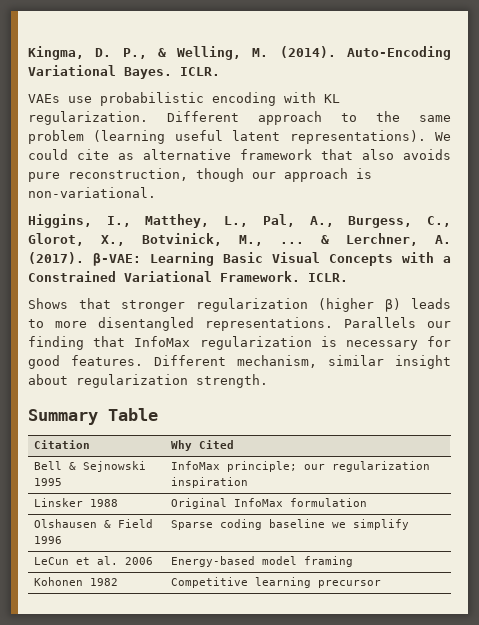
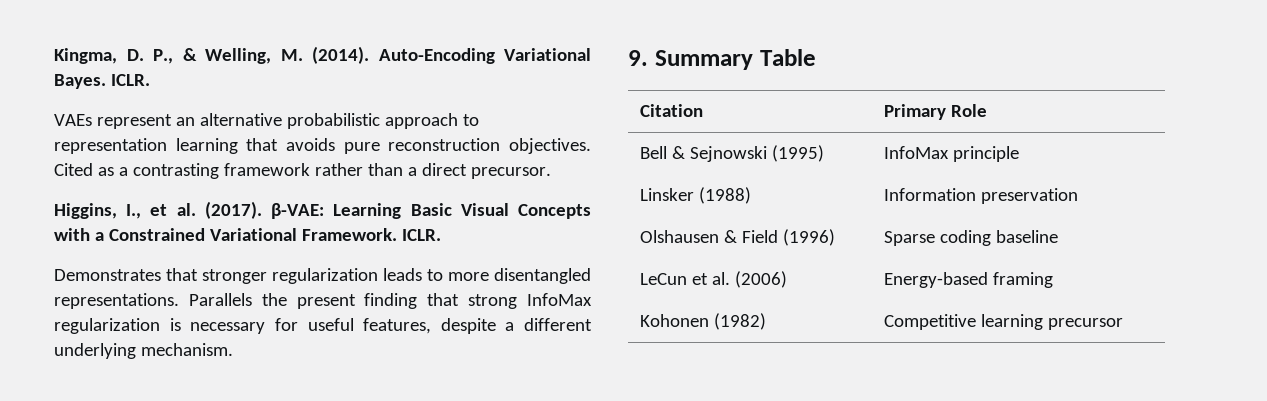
[68,92,340,106] [28,111,451,125] [28,130,451,144] [28,149,451,160] [28,168,372,182] [28,187,156,198] [28,214,452,228] [28,233,451,246] use probabilistic encoding with KL regularization. Different approach to the same problem (learning useful latent representations). We could cite as alternative framework that also avoids pure reconstruction, though our approach is non-variational. // Higgins, I., Matthey, L., Pal, A., Burgess, C., Glorot, X., Botvinick, M., ... & Lerchner, A. -> [96,113,479,129] [54,138,591,154] [54,163,551,179] [54,203,196,219] represent an alternative probabilistic approach to representation learning that avoids pure reconstruction objectives. Cited as a contrasting framework rather than a direct precursor. // Higgins, I., et al.
[28,298,68,309] Shows -> [54,269,161,281] Demonstrates
[318,298,401,312] (higher β) -> (378, 276) none
[427,321,451,328] our -> [261,293,356,309] the present
(126, 341) none -> [468,294,518,309] strong
[28,355,451,369] [28,374,268,388] good features. Different mechanism, similar insight about regularization strength. // -> [307,318,592,334] [54,343,233,359] [628,50,648,66] useful features, despite a different underlying mechanism. // 9.
[171,440,235,451] Why Cited -> [884,104,988,120] Primary Role
[34,478,63,486] [171,461,431,472] [171,477,249,488] [34,498,119,507] [171,498,368,509] 1995 | InfoMax principle; our regularization inspiration // Linsker 1988 | Original InfoMax formulation -> [772,145,825,162] [884,146,1020,162] [640,187,752,204] [884,188,1079,204] (1995) | InfoMax principle // Linsker (1988) | Information preservation
[34,536,63,544] 1996 -> [783,229,836,246] (1996)
[332,519,410,530] we simplify -> (1059, 236) none
[125,557,154,565] 2006 -> [735,271,788,288] (2006)
[262,556,298,565] model -> (989, 280) none
[90,578,119,586] 1982 -> [714,313,767,330] (1982)

